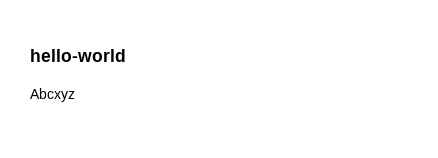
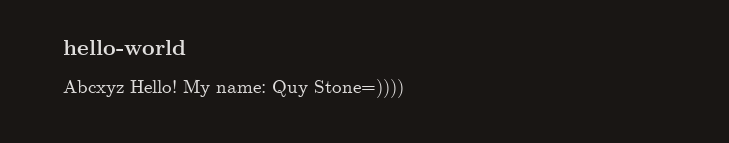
(75, 95) none -> [130,79,404,98] Hello! My name: Quy Stone=))))

